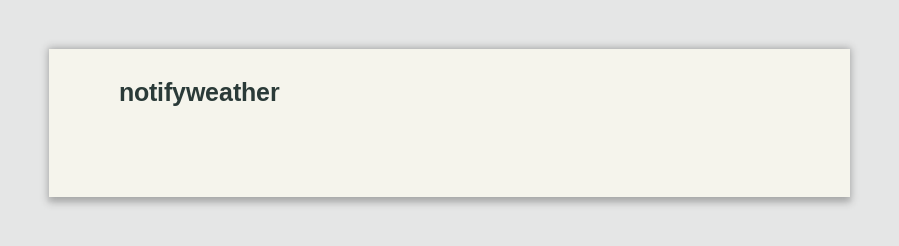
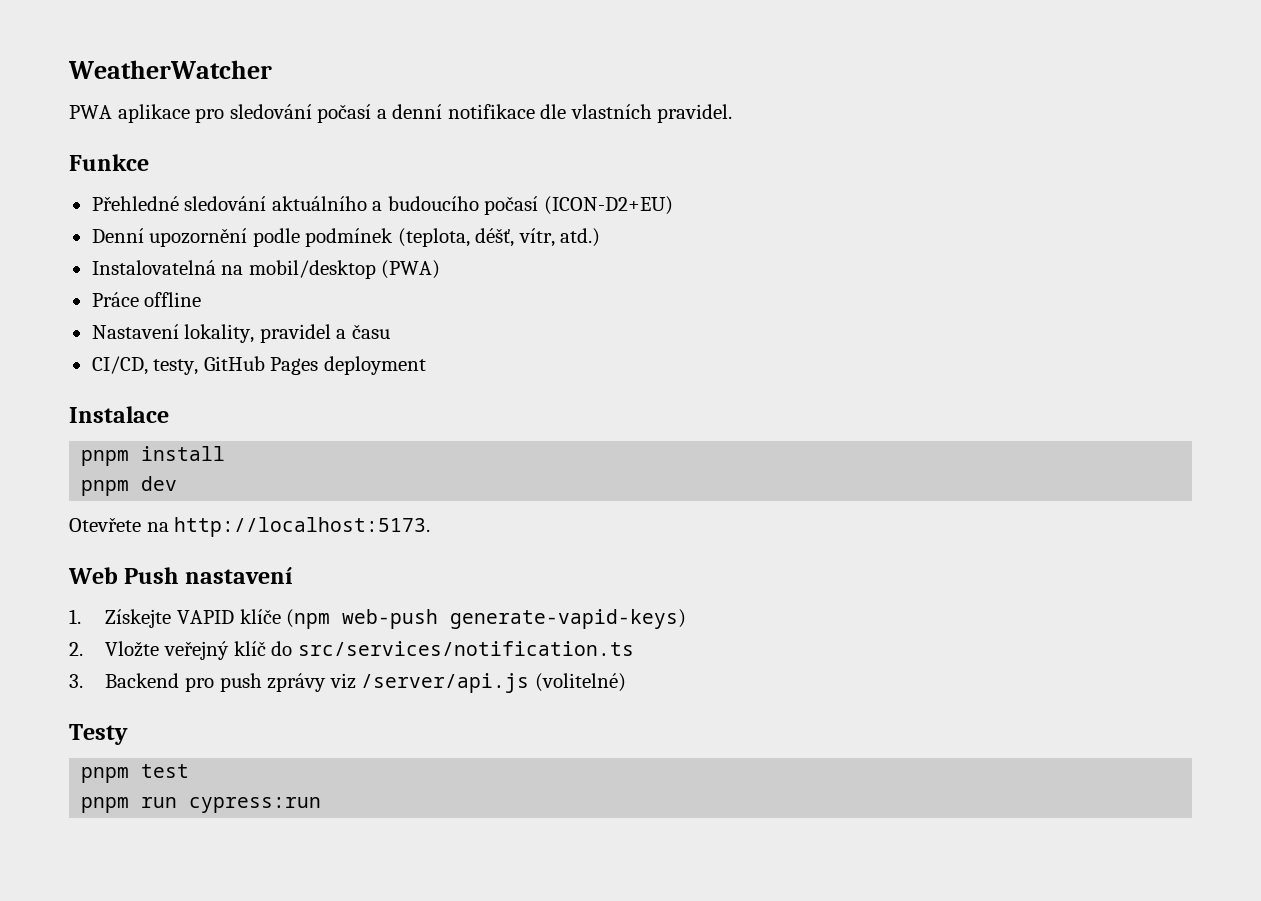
[119,82,280,106] notifyweather -> [68,60,272,79] [69,104,733,123] [69,154,149,171] [91,196,673,215] [91,228,601,247] [91,260,441,279] [91,292,202,307] [91,324,390,343] [91,356,426,375] [69,406,169,423] [81,446,226,466] [81,476,178,496] [69,517,431,537] [68,567,293,584] [69,609,687,629] [69,641,634,660] [69,673,626,693] [69,724,128,745] [81,764,190,783] [81,797,322,813] WeatherWatcher // PWA aplikace pro sledování počasí a denní notifikace dle vlastních pravidel. // Funkce // Přehledné sledování aktuálního a budoucího počasí (ICON-D2+EU) // Denní upozornění podle podmínek (teplota, déšť, vítr, atd.) // Instalovatelná na mobil/desktop (PWA) // Práce offline // Nastavení lokality, pravidel a času // CI/CD, testy, GitHub Pages deployment // Instalace // pnpm install // pnpm dev // Otevřete na http://localhost:5173. // Web Push nastavení // 1. Získejte VAPID klíče (npm web-push generate-vapid-keys) // 2. Vložte veřejný klíč do src/services/notification.ts // 3. Backend pro push zprávy viz /server/api.js (volitelné) // Testy // pnpm test // pnpm run cypress:run

